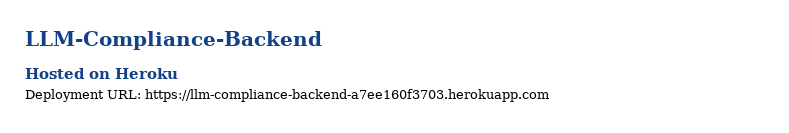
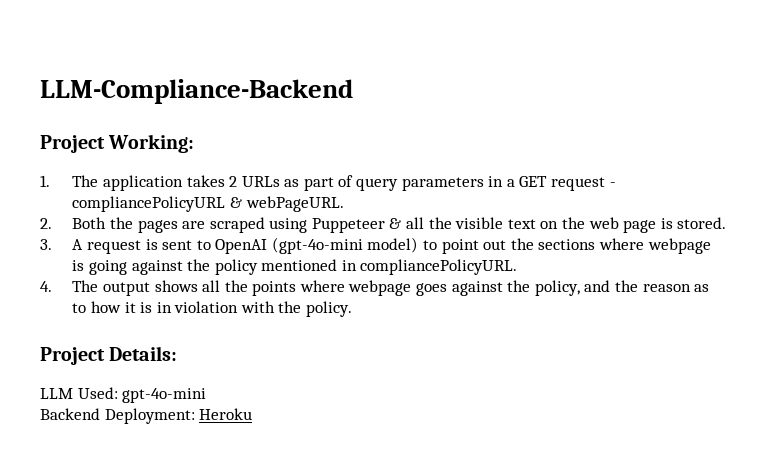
[25,68,178,79] [25,89,549,102] Hosted on Heroku // Deployment URL: https://llm-compliance-backend-a7ee160f3703.herokuapp.com -> [40,134,195,153] [40,175,616,191] [72,196,344,212] [40,217,727,233] [40,237,711,254] [72,259,518,275] [40,280,710,296] [72,301,353,317] [40,346,178,365] [40,387,207,403] [40,408,253,424] Project Working: // 1. The application takes 2 URLs as part of query parameters in a GET request - compliancePolicyURL & webPageURL. // 2. Both the pages are scraped using Puppeteer & all the visible text on the web page is stored. // 3. A request is sent to OpenAI (gpt-4o-mini model) to point out the sections where webpage is going against the policy mentioned in compliancePolicyURL. // 4. The output shows all the points where webpage goes against the policy, and the reason as to how it is in violation with the policy. // Project Details: // LLM Used: gpt-4o-mini // Backend Deployment: Heroku

